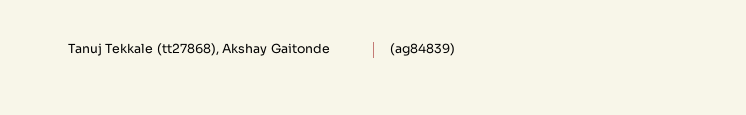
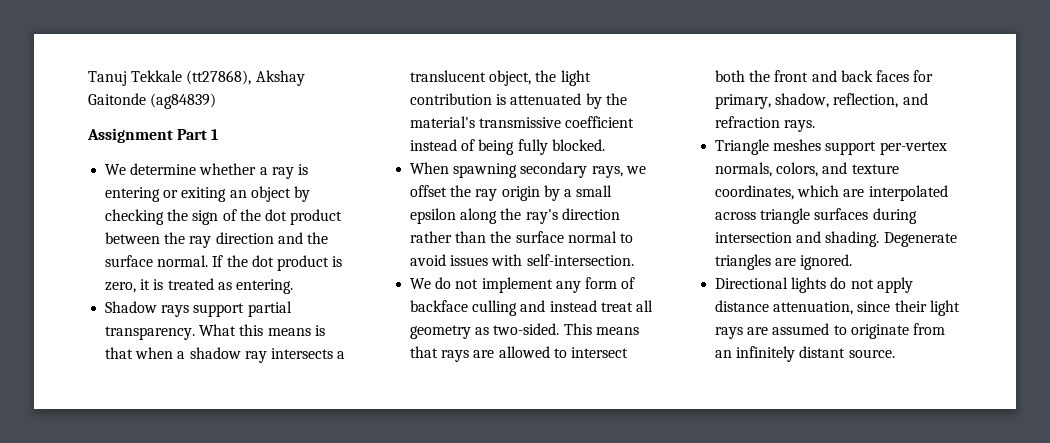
(455, 49) none -> [87,128,219,143] [105,163,308,179] [105,186,310,202] [105,209,343,225] [105,232,328,248] [105,255,343,271] [105,278,293,294] [105,301,292,317] [105,324,325,340] [105,347,346,363] [410,70,591,86] [410,93,627,109] [410,116,635,128] [410,139,605,155] [410,162,646,178] [410,185,613,201] [410,208,620,224] [410,231,633,243] [410,254,634,266] [410,277,636,293] [410,300,653,316] [410,323,639,339] [410,346,628,362] [715,70,934,82] [715,93,928,109] [715,116,816,132] [715,139,947,155] [715,162,899,177] [715,185,948,201] [715,208,917,224] [715,231,957,247] [715,254,853,270] [715,277,913,293] [715,300,960,316] [715,323,945,339] [715,346,895,362] // Assignment Part 1 // We determine whether a ray is entering or exiting an object by checking the sign of the dot product between the ray direction and the surface normal. If the dot product is zero, it is treated as entering. // Shadow rays support partial transparency. What this means is that when a shadow ray intersects a translucent object, the light contribution is attenuated by the material's transmissive coefficient instead of being fully blocked. // When spawning secondary rays, we offset the ray origin by a small epsilon along the ray's direction rather than the surface normal to avoid issues with self-intersection. // We do not implement any form of backface culling and instead treat all geometry as two-sided. This means that rays are allowed to intersect both the front and back faces for primary, shadow, reflection, and refraction rays. // Triangle meshes support per-vertex normals, colors, and texture coordinates, which are interpolated across triangle surfaces during intersection and shading. Degenerate triangles are ignored. // Directional lights do not apply distance attenuation, since their light rays are assumed to originate from an infinitely distant source.

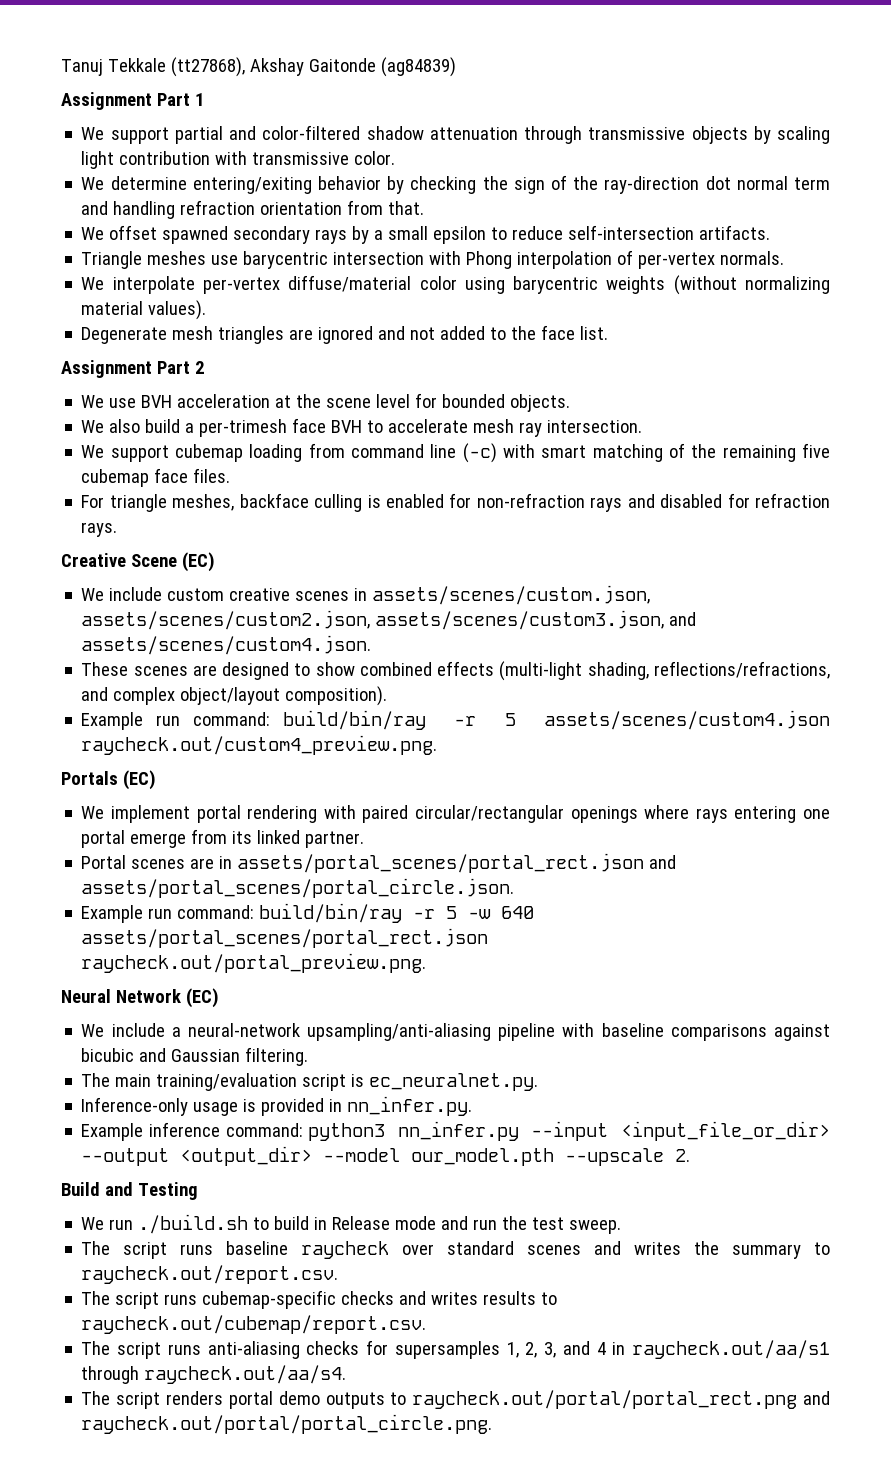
[130,163,308,179] [105,186,291,202] determine whether a ray is entering or exiting an object -> [110,125,830,144] [81,151,396,169] [81,176,381,194] support partial and color-filtered shadow attenuation through transmissive objects by scaling light contribution with transmissive color. // We determine entering/exiting behavior
[264,209,343,225] [105,232,328,248] [105,255,343,271] [105,278,293,294] [105,301,292,317] [105,324,325,340] [105,347,346,363] [410,70,591,86] [410,93,627,109] [410,116,635,128] [410,139,605,155] [410,162,646,178] [410,185,613,201] [410,208,620,224] [410,231,633,243] [410,254,634,266] [410,277,636,293] [410,300,653,316] [410,323,639,339] [410,346,628,362] [715,70,934,82] [715,93,928,109] [715,116,816,132] [715,139,947,155] [715,162,899,177] [715,185,948,201] [715,208,917,224] [715,231,957,247] [715,254,853,270] [715,277,913,293] [715,300,960,316] [715,323,945,339] [715,346,895,362] dot product between the ray direction and the surface normal. If the dot product is zero, it is treated as entering. // Shadow rays support partial transparency. What this means is that when a shadow ray intersects a translucent object, the light contribution is attenuated by the material's transmissive coefficient instead of being fully blocked. // When spawning secondary rays, we offset the ray origin by a small epsilon along the ray's direction rather than the surface normal to avoid issues with self-intersection. // We do not implement any form of backface culling and instead treat all geometry as two-sided. This means that rays are allowed to intersect both the front and back faces for primary, shadow, reflection, and refraction rays. // Triangle meshes support per-vertex normals, colors, and texture coordinates, which are interpolated across triangle surfaces during intersection and shading. Degenerate triangles are ignored. // Directional lights do not apply distance attenuation, since their light rays are assumed to originate from an infinitely distant source. -> [604,176,830,194] [81,200,425,219] [81,225,771,244] [81,250,785,269] [81,275,830,295] [81,300,207,320] [81,325,609,344] [61,360,204,378] [81,393,571,412] [81,418,643,437] [81,443,831,463] [81,468,231,487] [81,493,831,512] [81,522,118,537] [61,552,215,572] [81,585,651,605] [81,610,697,630] [81,635,372,655] [81,661,830,681] [81,686,388,706] [81,710,830,730] [81,735,438,755] [61,770,156,790] [81,805,831,823] [81,829,365,848] [81,853,677,873] [81,878,515,898] [81,903,535,923] [81,928,489,948] [81,953,427,973] [61,988,219,1008] [81,1023,830,1041] [81,1047,309,1066] [81,1073,539,1091] [81,1096,473,1116] [81,1121,830,1141] [81,1146,691,1166] [61,1182,198,1200] [81,1214,622,1234] [81,1241,830,1259] [81,1265,339,1284] [81,1290,558,1309] [81,1315,427,1334] [81,1340,830,1359] [81,1365,347,1384] [81,1390,830,1409] [81,1414,493,1434] ray-direction dot normal term and handling refraction orientation from that. // We offset spawned secondary rays by a small epsilon to reduce self-intersection artifacts. // Triangle meshes use barycentric intersection with Phong interpolation of per-vertex normals. // We interpolate per-vertex diffuse/material color using barycentric weights (without normalizing material values). // Degenerate mesh triangles are ignored and not added to the face list. // Assignment Part 2 // We use BVH acceleration at the scene level for bounded objects. // We also build a per-trimesh face BVH to accelerate mesh ray intersection. // We support cubemap loading from command line (-c) with smart matching of the remaining five cubemap face files. // For triangle meshes, backface culling is enabled for non-refraction rays and disabled for refraction rays. // Creative Scene (EC) // We include custom creative scenes in assets/scenes/custom.json, assets/scenes/custom2.json, assets/scenes/custom3.json, and assets/scenes/custom4.json. // These scenes are designed to show combined effects (multi-light shading, reflections/refractions, and complex object/layout composition). // Example run command: build/bin/ray -r 5 assets/scenes/custom4.json raycheck.out/custom4_preview.png. // Portals (EC) // We implement portal rendering with paired circular/rectangular openings where rays entering one portal emerge from its linked partner. // Portal scenes are in assets/portal_scenes/portal_rect.json and assets/portal_scenes/portal_circle.json. // Example run command: build/bin/ray -r 5 -w 640 assets/portal_scenes/portal_rect.json raycheck.out/portal_preview.png. // Neural Network (EC) // We include a neural-network upsampling/anti-aliasing pipeline with baseline comparisons against bicubic and Gaussian filtering. // The main training/evaluation script is ec_neuralnet.py. // Inference-only usage is provided in nn_infer.py. // Example inference command: python3 nn_infer.py --input <input_file_or_dir> --output <output_dir> --model our_model.pth --upscale 2. // Build and Testing // We run ./build.sh to build in Release mode and run the test sweep. // The script runs baseline raycheck over standard scenes and writes the summary to raycheck.out/report.csv. // The script runs cubemap-specific checks and writes results to raycheck.out/cubemap/report.csv. // The script runs anti-aliasing checks for supersamples 1, 2, 3, and 4 in raycheck.out/aa/s1 through raycheck.out/aa/s4. // The script renders portal demo outputs to raycheck.out/portal/portal_rect.png and raycheck.out/portal/portal_circle.png.

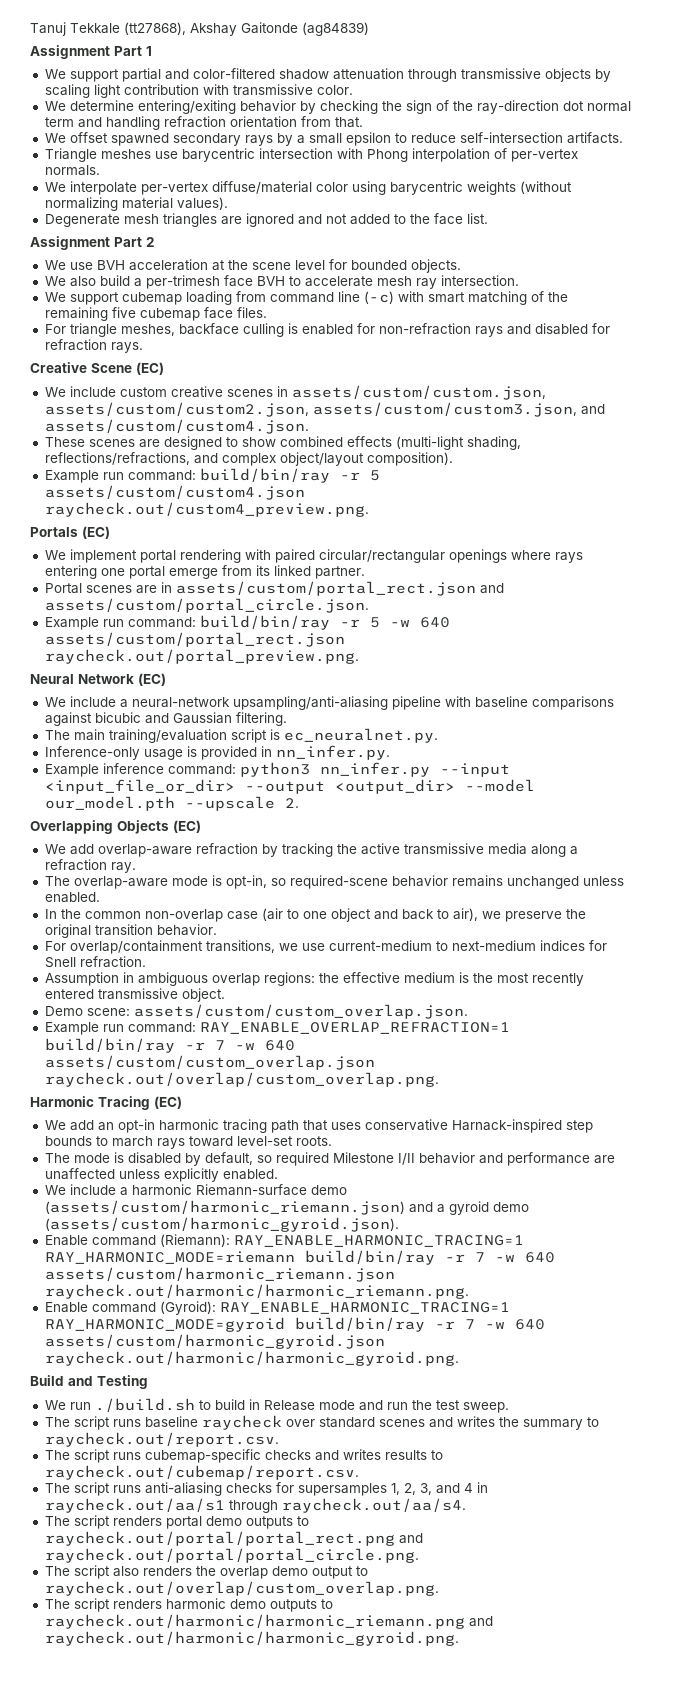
[372,585,651,605] [81,610,697,630] [81,635,372,655] assets/scenes/custom.json, assets/scenes/custom2.json, assets/scenes/custom3.json, and assets/scenes/custom4.json. -> [291,385,546,400] [44,402,605,417] [44,419,309,434] assets/custom/custom.json, assets/custom/custom2.json, assets/custom/custom3.json, and assets/custom/custom4.json.
[544,710,830,730] assets/scenes/custom4.json -> [44,485,305,500] assets/custom/custom4.json
[237,853,677,873] [81,878,515,898] assets/portal_scenes/portal_rect.json and assets/portal_scenes/portal_circle.json. -> [175,581,504,596] [44,598,369,613] assets/custom/portal_rect.json and assets/custom/portal_circle.json.
[81,928,489,948] assets/portal_scenes/portal_rect.json -> [44,632,345,647] assets/custom/portal_rect.json
(691, 1155) none -> [30,820,201,834] [44,843,578,857] [44,859,136,873] [44,875,624,889] [44,892,100,903] [44,908,586,922] [44,924,217,938] [44,940,607,954] [44,956,146,968] [44,972,584,986] [44,988,225,1002] [44,1004,468,1019] [44,1022,510,1035] [44,1038,295,1053] [44,1055,375,1070] [44,1072,439,1087] [30,1096,182,1110] [44,1119,593,1133] [44,1136,332,1149] [44,1152,615,1166] [44,1168,278,1182] [44,1184,347,1196] [44,1200,529,1215] [44,1217,399,1232] [44,1234,524,1247] [44,1250,555,1265] [44,1267,395,1282] [44,1284,469,1299] [44,1301,510,1315] [44,1317,545,1332] [44,1334,385,1349] [44,1351,459,1366] // Overlapping Objects (EC) // We add overlap-aware refraction by tracking the active transmissive media along a refraction ray. // The overlap-aware mode is opt-in, so required-scene behavior remains unchanged unless enabled. // In the common non-overlap case (air to one object and back to air), we preserve the original transition behavior. // For overlap/containment transitions, we use current-medium to next-medium indices for Snell refraction. // Assumption in ambiguous overlap regions: the effective medium is the most recently entered transmissive object. // Demo scene: assets/custom/custom_overlap.json. // Example run command: RAY_ENABLE_OVERLAP_REFRACTION=1 build/bin/ray -r 7 -w 640 assets/custom/custom_overlap.json raycheck.out/overlap/custom_overlap.png. // Harmonic Tracing (EC) // We add an opt-in harmonic tracing path that uses conservative Harnack-inspired step bounds to march rays toward level-set roots. // The mode is disabled by default, so required Milestone I/II behavior and performance are unaffected unless explicitly enabled. // We include a harmonic Riemann-surface demo (assets/custom/harmonic_riemann.json) and a gyroid demo (assets/custom/harmonic_gyroid.json). // Enable command (Riemann): RAY_ENABLE_HARMONIC_TRACING=1 RAY_HARMONIC_MODE=riemann build/bin/ray -r 7 -w 640 assets/custom/harmonic_riemann.json raycheck.out/harmonic/harmonic_riemann.png. // Enable command (Gyroid): RAY_ENABLE_HARMONIC_TRACING=1 RAY_HARMONIC_MODE=gyroid build/bin/ray -r 7 -w 640 assets/custom/harmonic_gyroid.json raycheck.out/harmonic/harmonic_gyroid.png.
(493, 1424) none -> [44,1565,368,1579] [44,1581,439,1596] [44,1598,333,1612] [44,1614,493,1629] [44,1631,459,1646] // The script also renders the overlap demo output to raycheck.out/overlap/custom_overlap.png. // The script renders harmonic demo outputs to raycheck.out/harmonic/harmonic_riemann.png and raycheck.out/harmonic/harmonic_gyroid.png.

